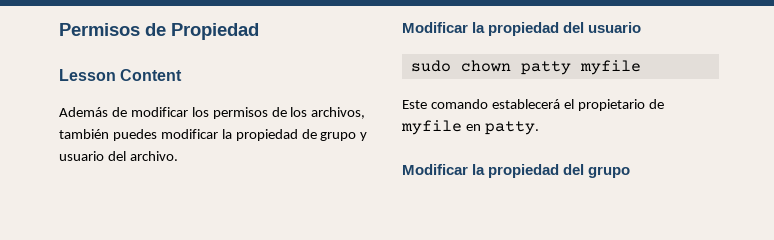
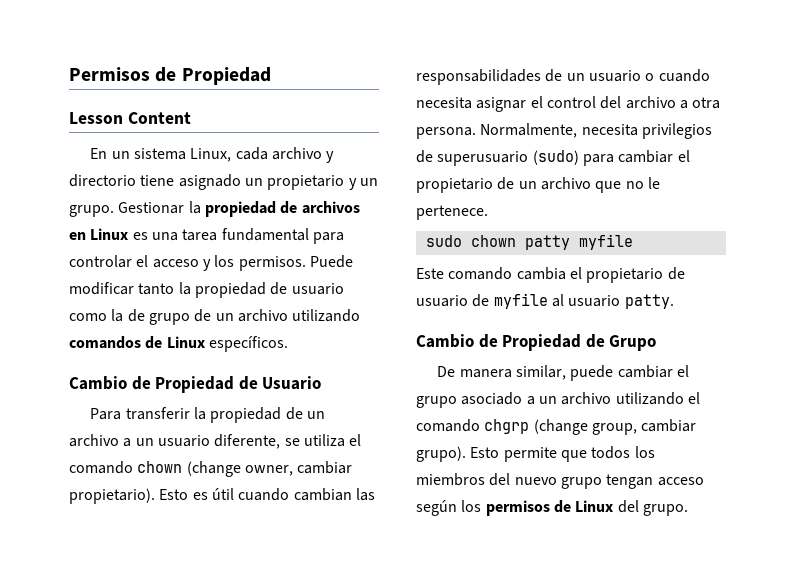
[59,107,366,119] [59,129,368,141] [59,151,178,161] [402,22,642,36] Además de modificar los permisos de los archivos, también puedes modificar la propiedad de grupo y usuario del archivo. // Modificar la propiedad del usuario -> [90,147,335,163] [69,174,378,190] [69,201,360,217] [69,228,344,244] [69,255,353,271] [69,282,344,298] [69,309,361,325] [69,336,288,352] [69,376,322,393] [90,407,326,423] [69,434,362,449] [69,461,353,477] [69,488,375,504] [416,69,710,85] [416,96,721,112] [416,123,712,139] [416,150,690,166] [416,177,660,193] [416,205,488,220] En un sistema Linux, cada archivo y directorio tiene asignado un propietario y un grupo. Gestionar la propiedad de archivos en Linux es una tarea fundamental para controlar el acceso y los permisos. Puede modificar tanto la propiedad de usuario como la de grupo de un archivo utilizando comandos de Linux específicos. // Cambio de Propiedad de Usuario // Para transferir la propiedad de un archivo a un usuario diferente, se utiliza el comando chown (change owner, cambiar propietario). Esto es útil cuando cambian las responsabilidades de un usuario o cuando necesita asignar el control del archivo a otra persona. Normalmente, necesita privilegios de superusuario (sudo) para cambiar el propietario de un archivo que no le pertenece.
[491,99,664,111] [401,120,539,135] [402,164,631,178] establecerá el propietario de myfile en patty. // Modificar la propiedad del grupo -> [516,267,685,283] [416,293,674,309] [416,334,657,351] [437,365,690,381] [416,392,700,408] [416,419,697,435] [416,446,655,462] [416,473,704,489] [416,500,688,516] cambia el propietario de usuario de myfile al usuario patty. // Cambio de Propiedad de Grupo // De manera similar, puede cambiar el grupo asociado a un archivo utilizando el comando chgrp (change group, cambiar grupo). Esto permite que todos los miembros del nuevo grupo tengan acceso según los permisos de Linux del grupo.

